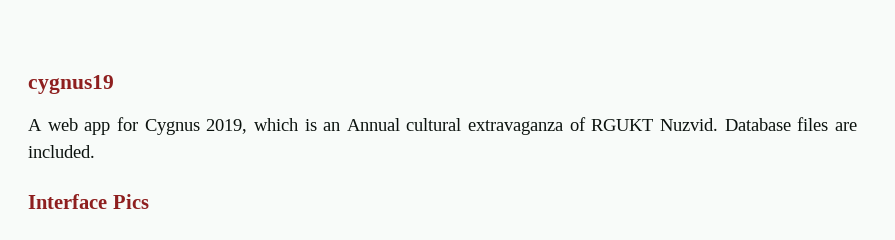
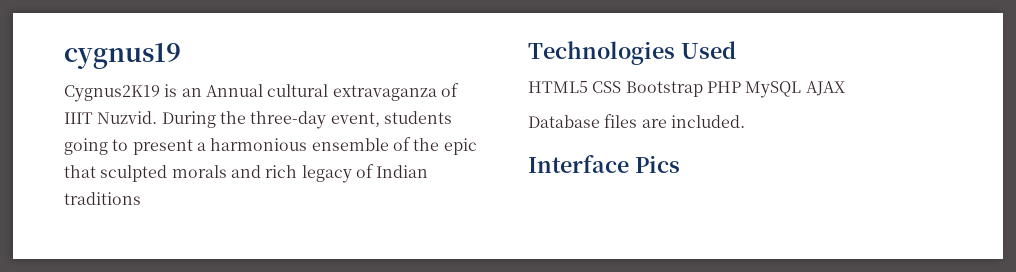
[28,117,298,135] A web app for Cygnus 2019, which -> [64,85,160,102] Cygnus2K19
[591,118,719,131] RGUKT Nuzvid. -> [64,111,452,129] [64,137,477,155] [64,164,429,183] [64,192,141,205] [528,41,736,65] [528,81,845,98] IIIT Nuzvid. During the three-day event, students going to present a harmonious ensemble of the epic that sculpted morals and rich legacy of Indian traditions // Technologies Used // HTML5 CSS Bootstrap PHP MySQL AJAX //

